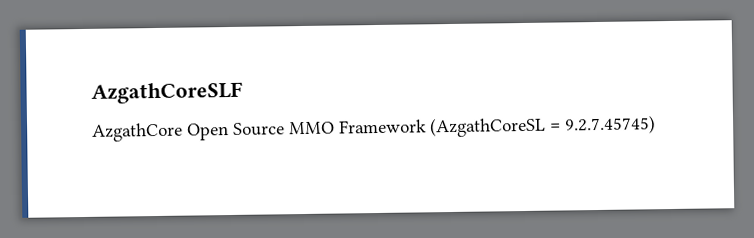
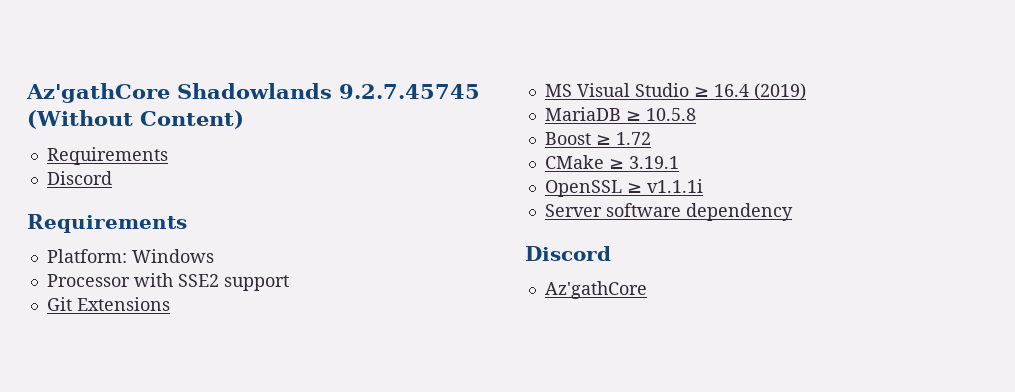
[91,81,243,104] [92,115,656,142] AzgathCoreSLF // AzgathCore Open Source MMO Framework (AzgathCoreSL = 9.2.7.45745) -> [26,83,480,103] [27,110,244,129] [46,147,168,165] [46,171,112,185] [27,214,187,233] [46,249,214,263] [46,273,289,291] [46,297,170,311] [544,83,806,100] [544,107,696,121] [544,132,651,145] [544,155,679,169] [544,179,703,197] [544,203,793,221] [525,246,611,261] [544,281,647,299] Az'gathCore Shadowlands 9.2.7.45745 (Without Content) // Requirements // Discord // Requirements // Platform: Windows // Processor with SSE2 support // Git Extensions // MS Visual Studio ≥ 16.4 (2019) // MariaDB ≥ 10.5.8 // Boost ≥ 1.72 // CMake ≥ 3.19.1 // OpenSSL ≥ v1.1.1i // Server software dependency // Discord // Az'gathCore

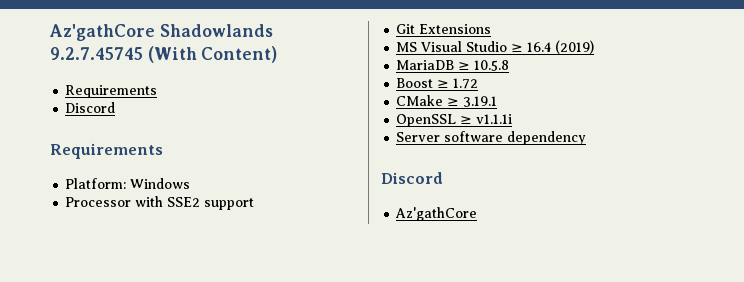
[27,110,133,129] (Without -> [147,46,197,63] (With

